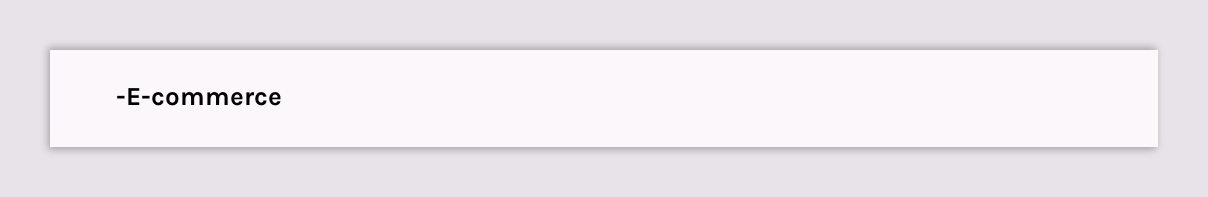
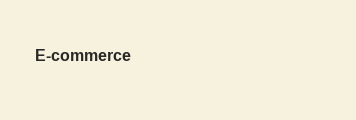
[116,88,282,106] -E-commerce -> [35,49,131,61] E-commerce

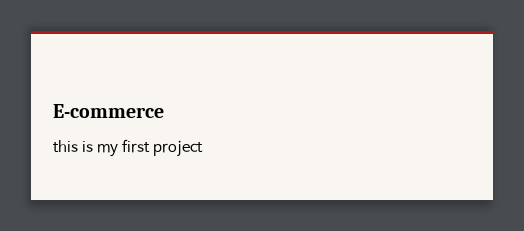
(131, 55) none -> [53,139,203,157] // this is my first project

